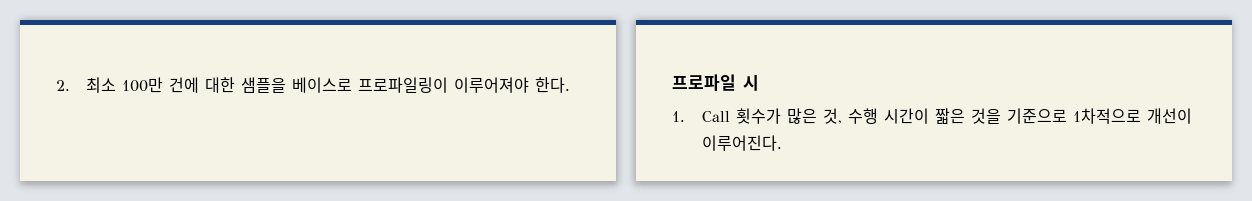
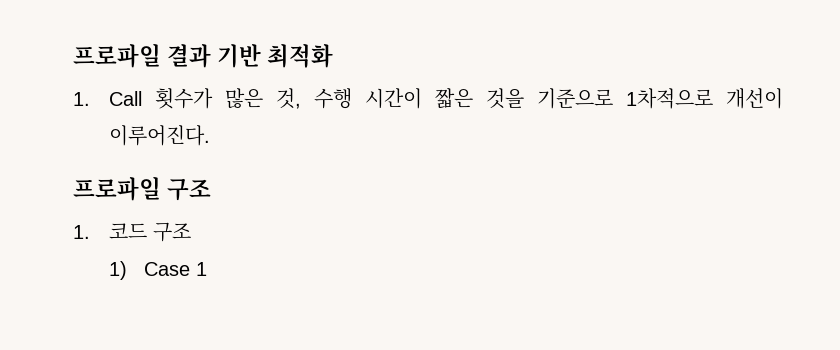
[56,77,570,93] [672,74,759,91] 2. 최소 100만 건에 대한 샘플을 베이스로 프로파일링이 이루어져야 한다. // 프로파일 시 -> [73,44,334,68] 프로파일 결과 기반 최적화
(782, 143) none -> [73,177,212,201] [73,222,191,242] [108,261,208,280] // 프로파일 구조 // 1. 코드 구조 // 1) Case 1

